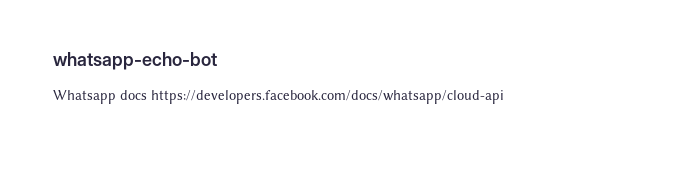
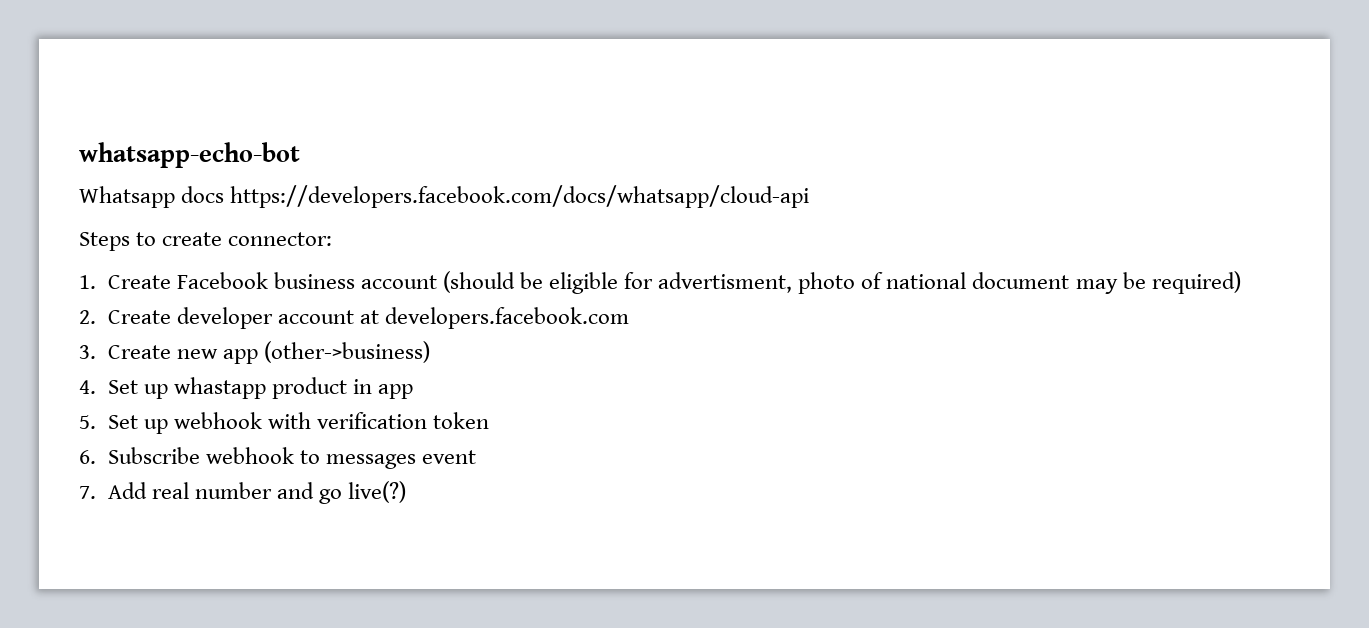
(504, 97) none -> [79,232,333,251] [79,271,1241,294] [79,307,629,329] [79,341,430,364] [79,377,413,399] [79,412,489,434] [79,447,476,469] [79,481,406,504] // Steps to create connector: // 1. Create Facebook business account (should be eligible for advertisment, photo of national document may be required) // 2. Create developer account at developers.facebook.com // 3. Create new app (other->business) // 4. Set up whastapp product in app // 5. Set up webhook with verification token // 6. Subscribe webhook to messages event // 7. Add real number and go live(?)

